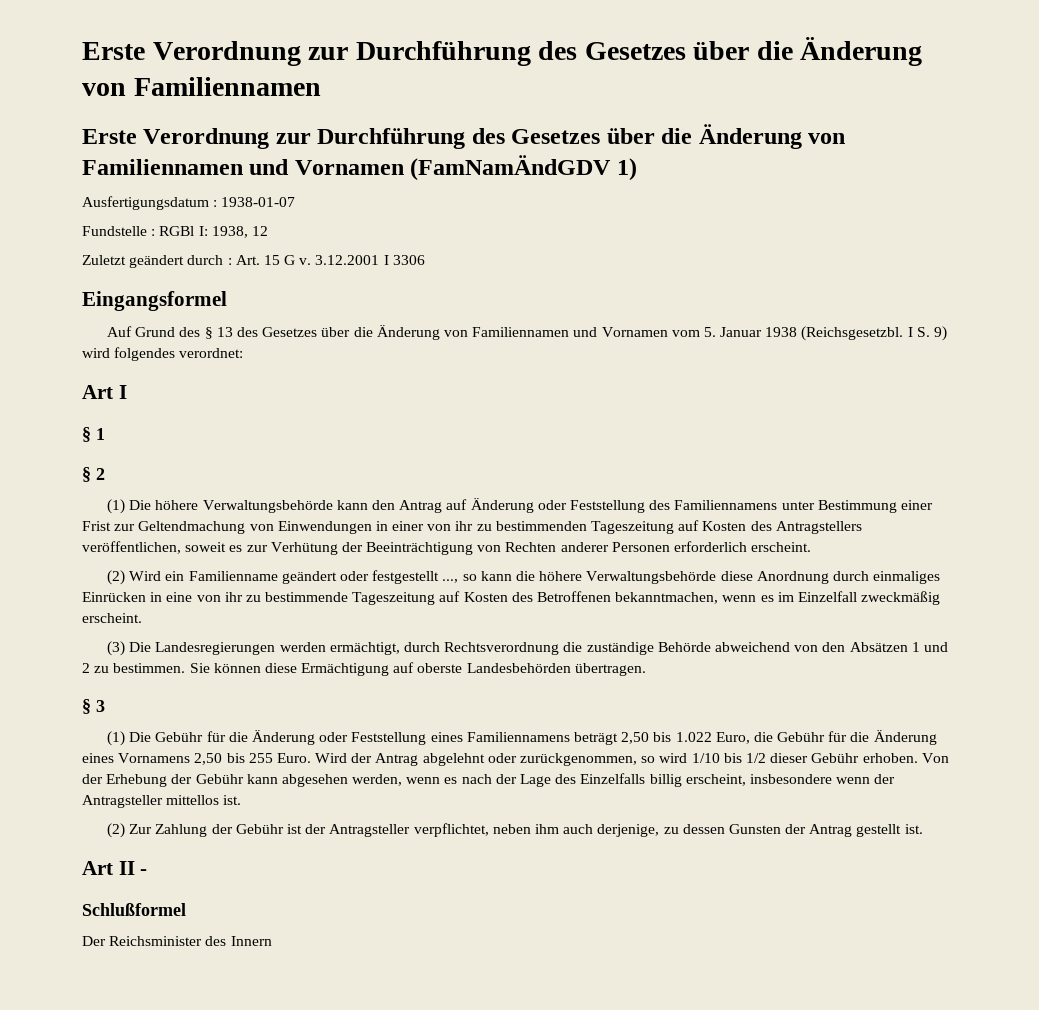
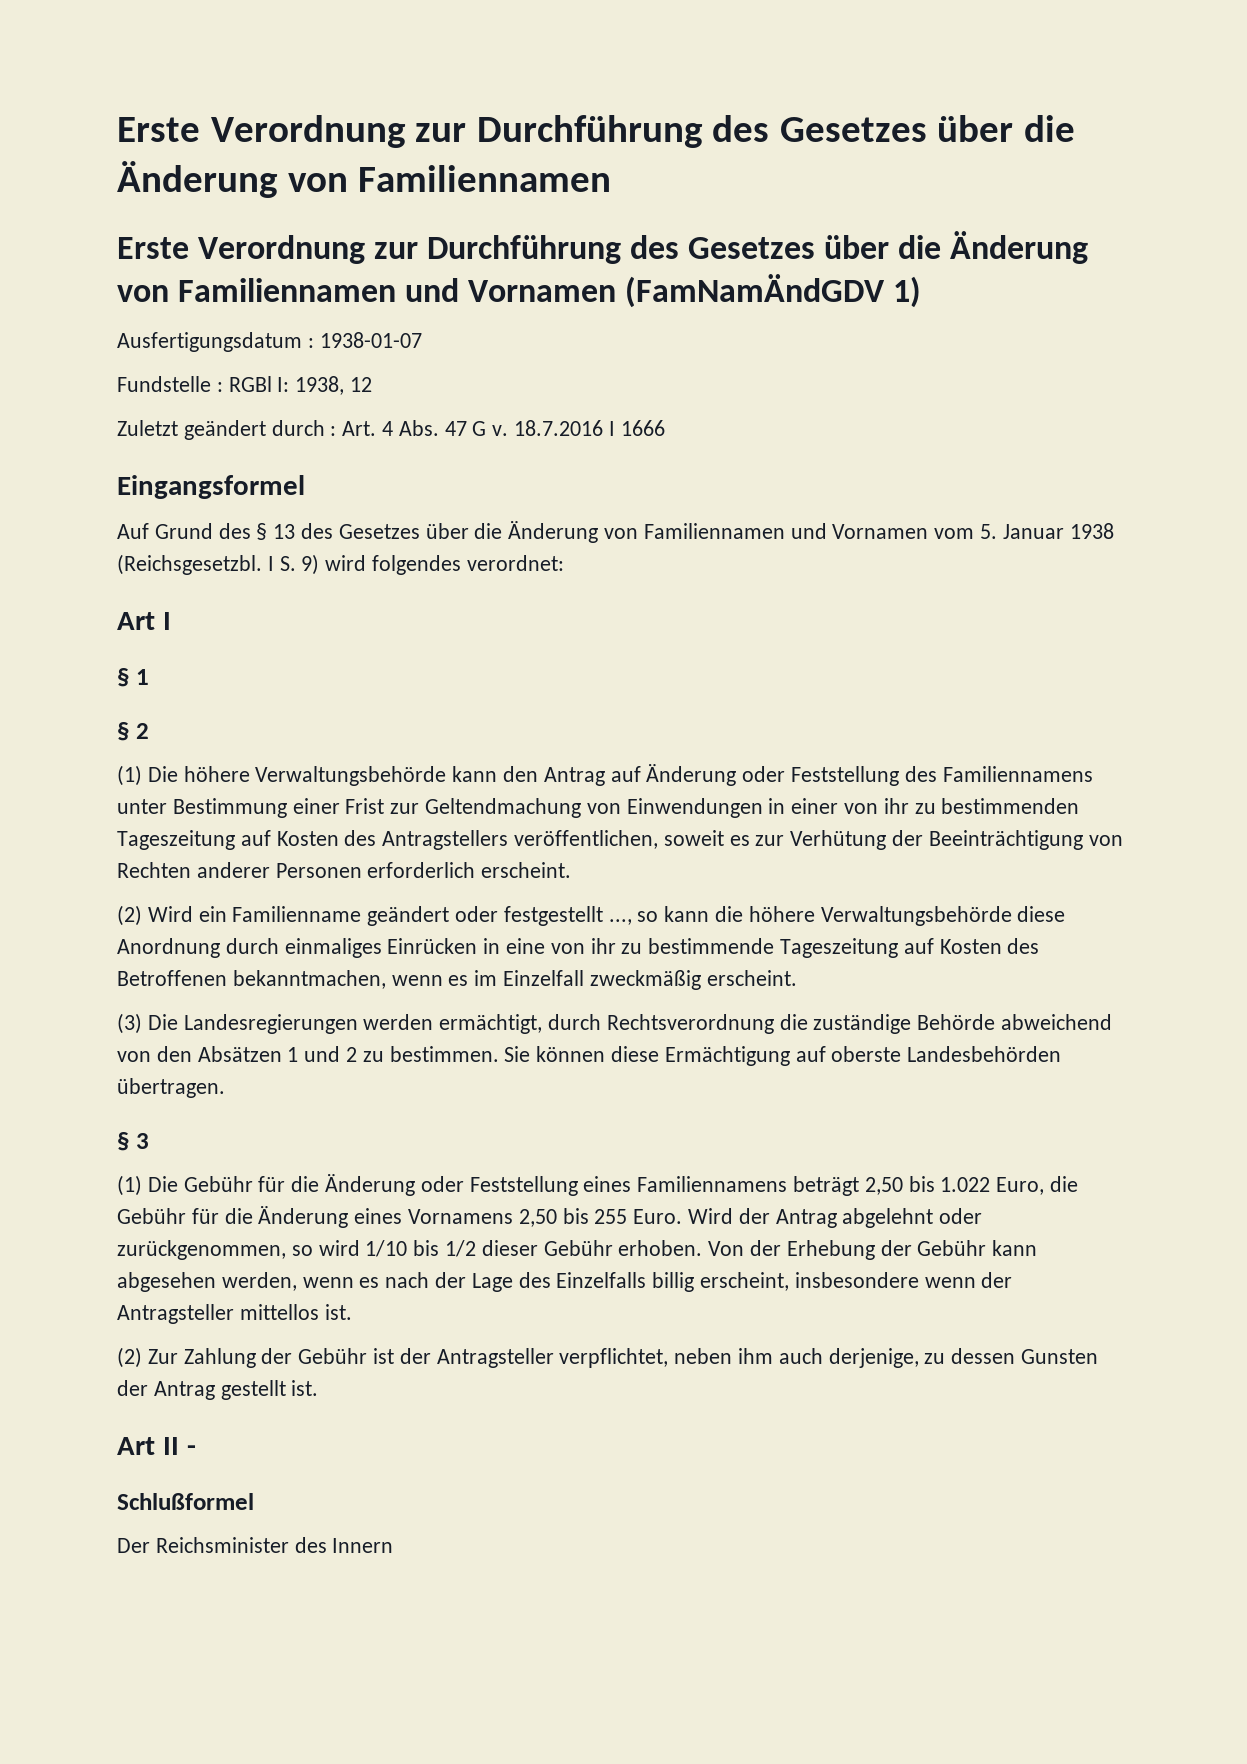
[263,255,425,265] 15 G v. 3.12.2001 I 3306 -> [382,420,665,436] 4 Abs. 47 G v. 18.7.2016 I 1666

